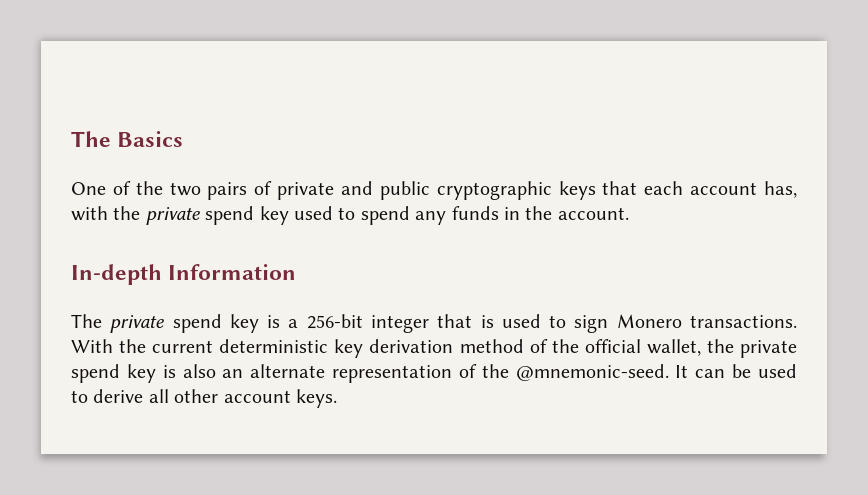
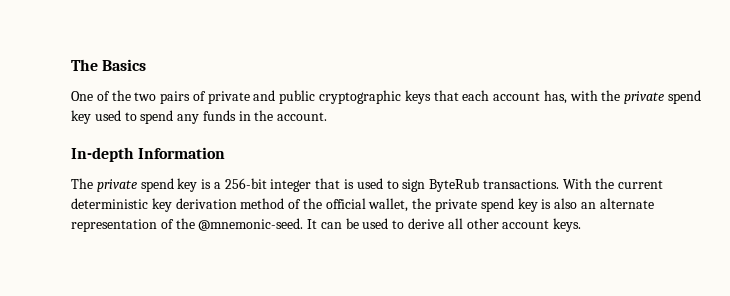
[616,314,682,328] Monero -> [429,178,480,192] ByteRub

